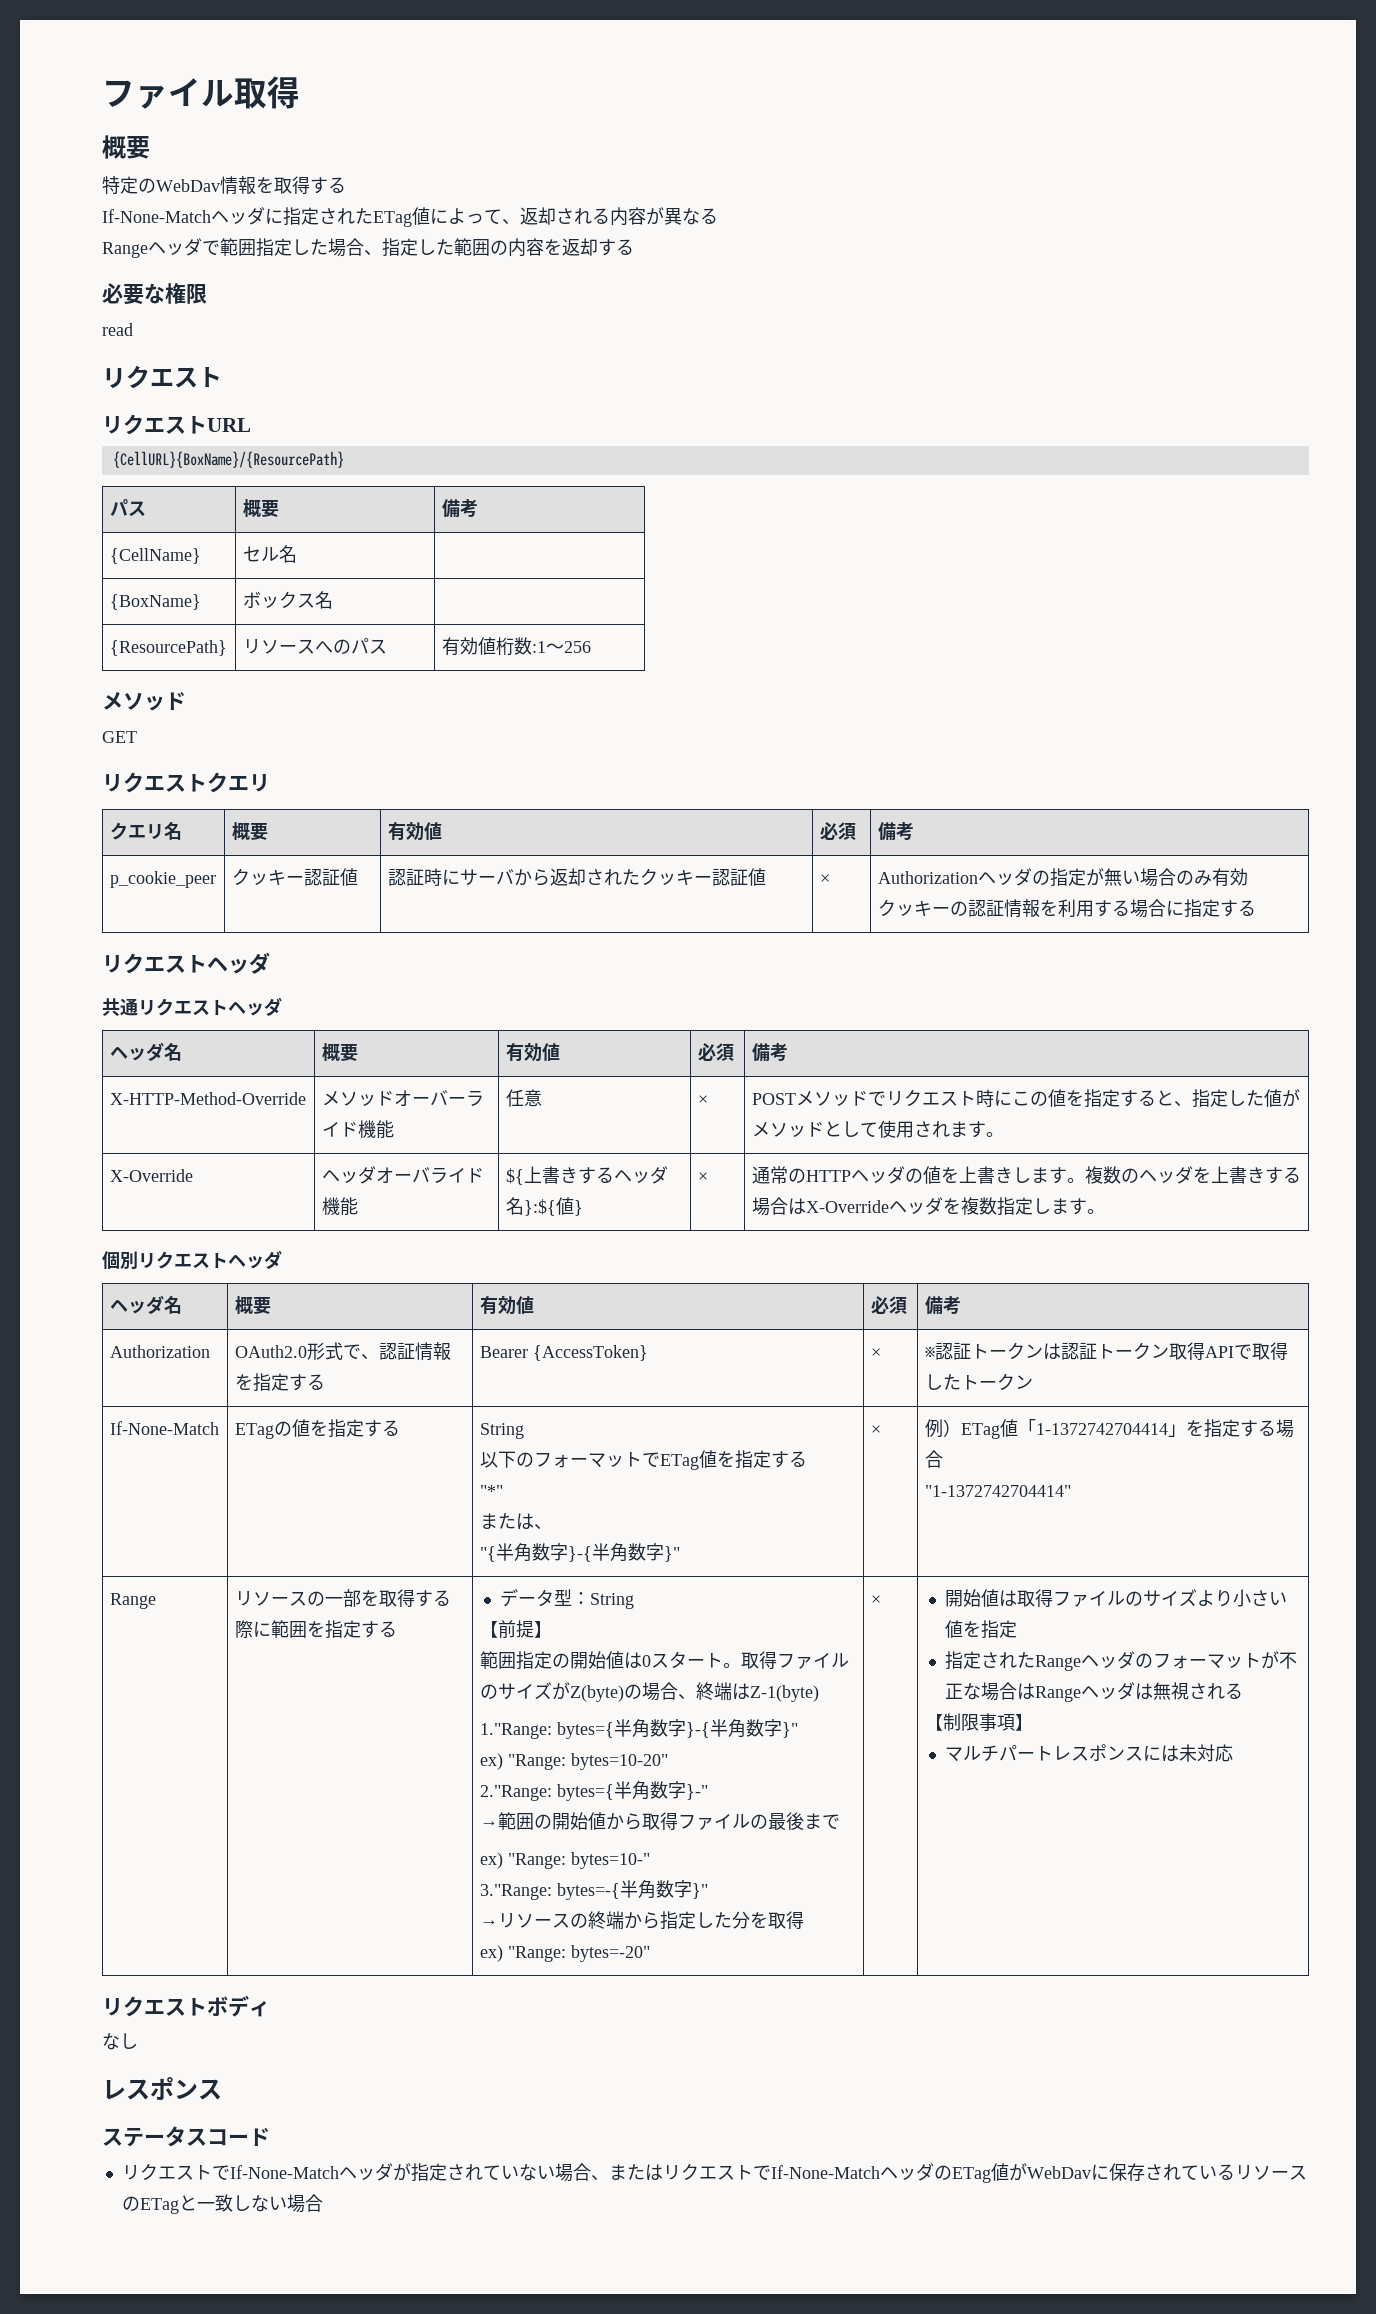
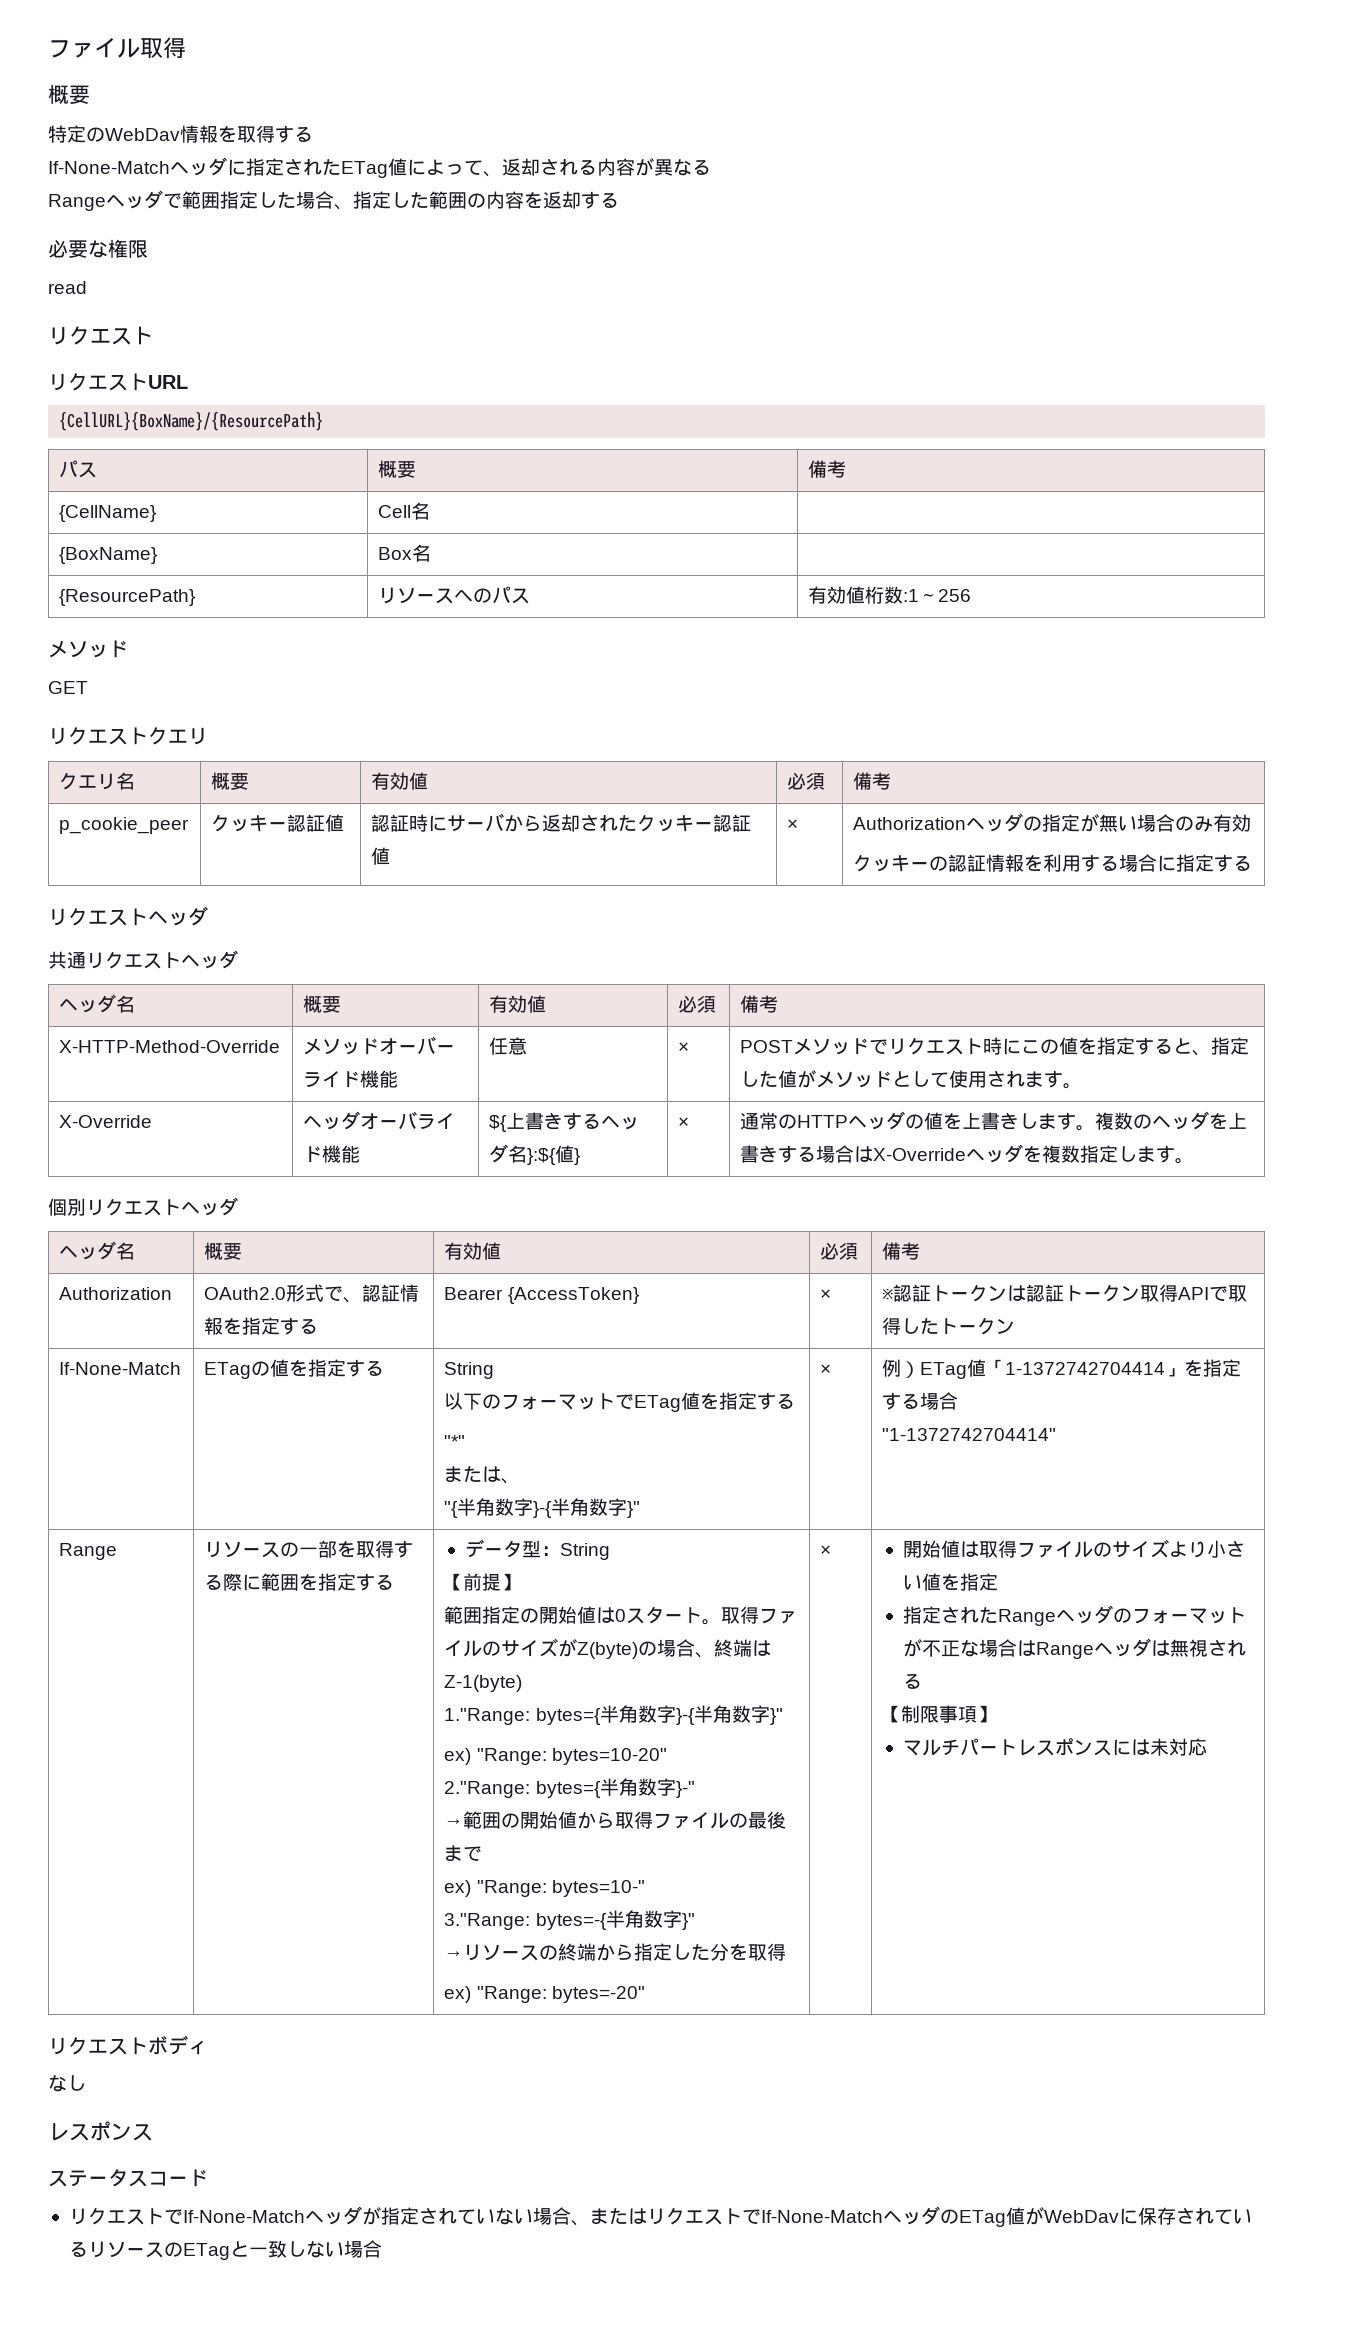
[242,546,279,562] セル -> [378,505,412,518] Cell
[242,591,315,609] ボックス -> [378,547,413,560] Box

